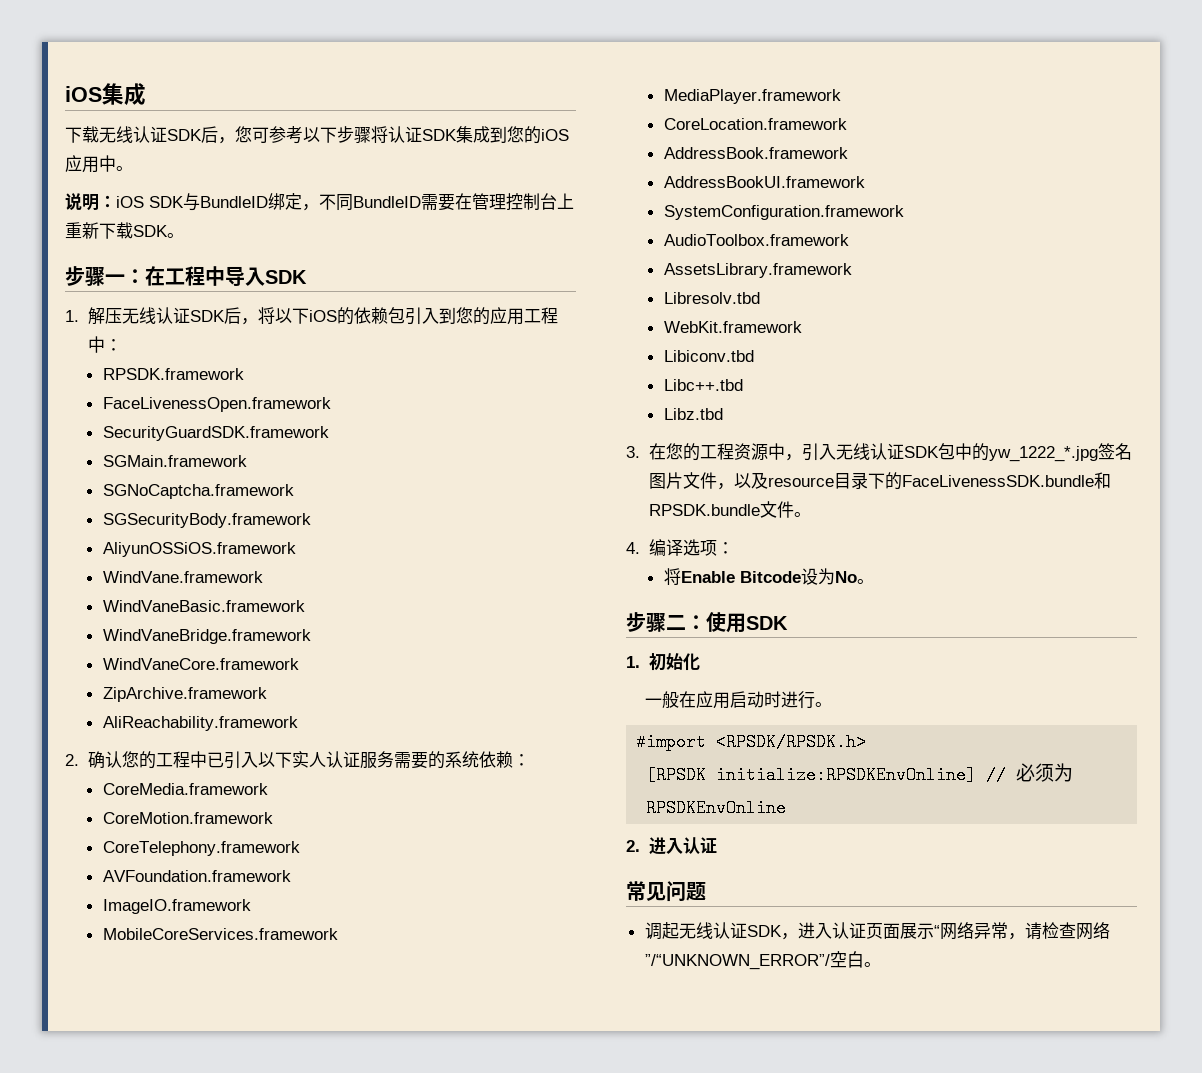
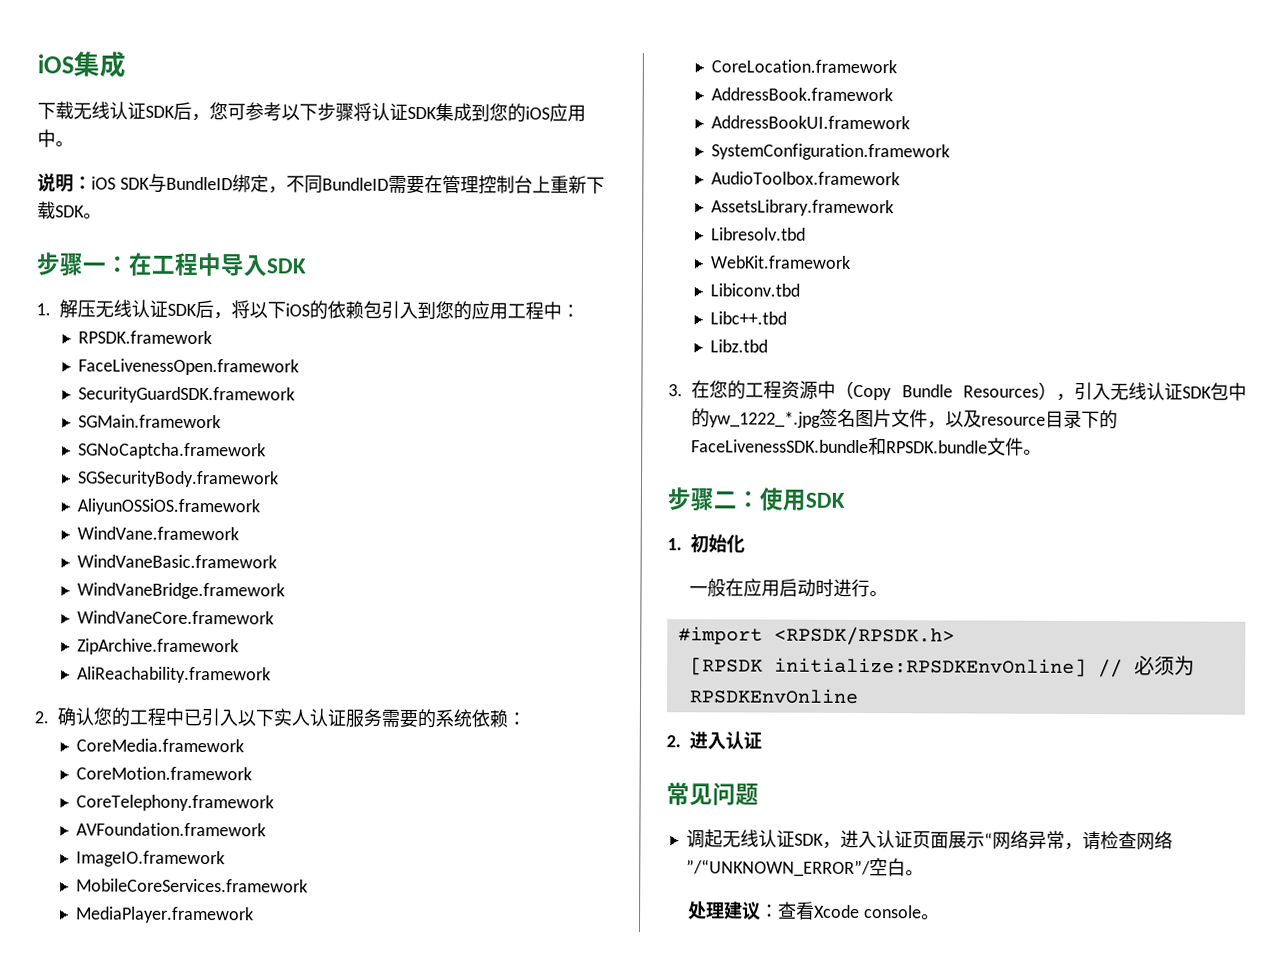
(785, 451) none -> [835,380,1057,401] （Copy Bundle Resources）
[626,539,734,556] [663,568,874,585] // 4.编译选项： // 将Enable Bitcode设为No。 -> (1042, 452) none
(881, 964) none -> [688,901,941,921] // 处理建议：查看Xcode console。

